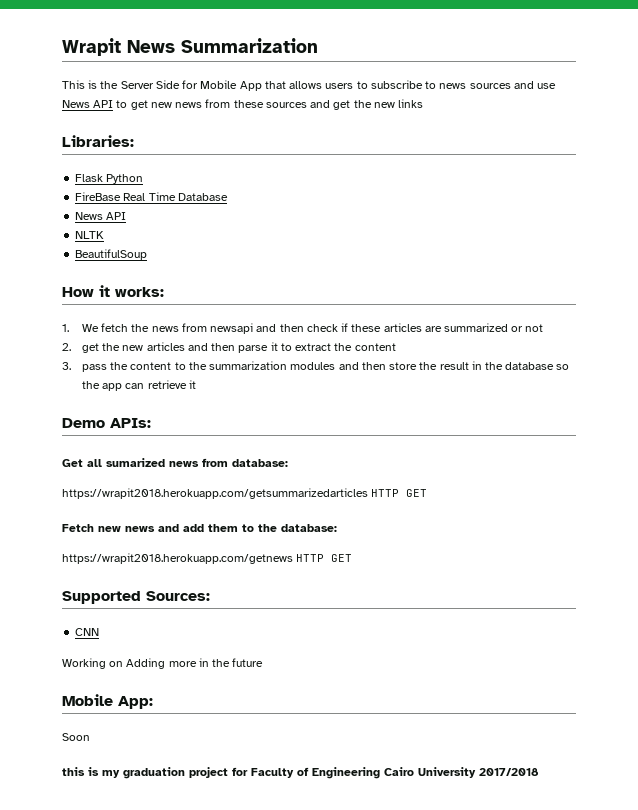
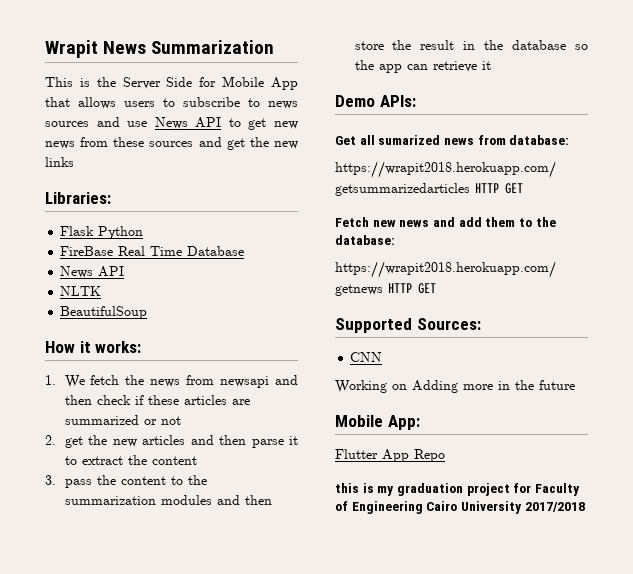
[62,733,90,741] Soon -> [335,449,445,462] Flutter App Repo

